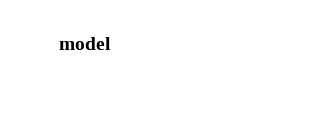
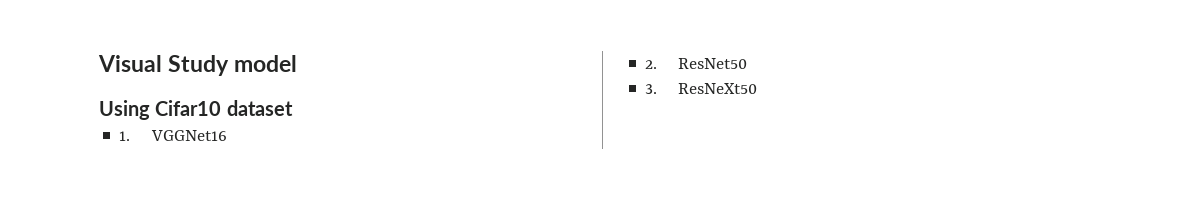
(59, 43) none -> [98,55,230,76] Visual Study
(111, 43) none -> [99,100,293,120] [119,130,227,141] [645,58,747,69] [645,83,757,94] // Using Cifar10 dataset // 1. VGGNet16 // 2. ResNet50 // 3. ResNeXt50

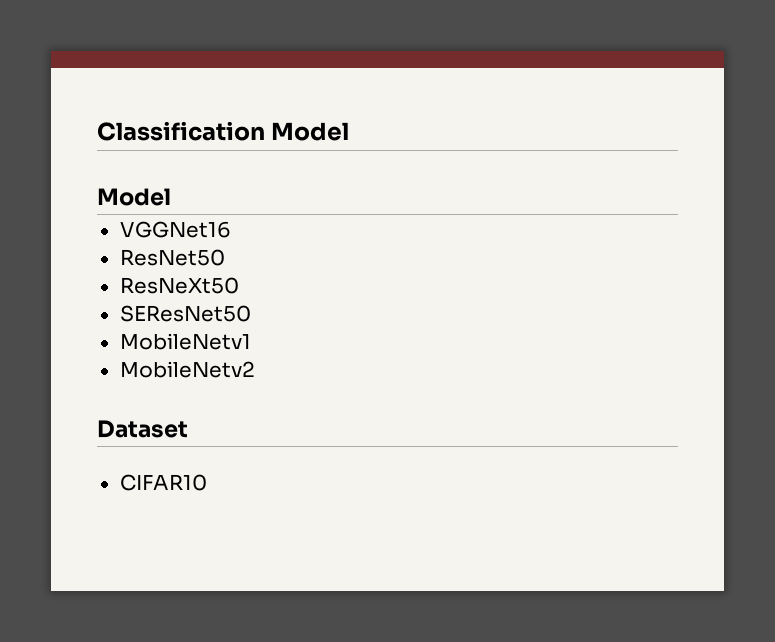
[98,55,298,76] [99,100,293,120] [119,131,131,141] Visual Study model // Using Cifar10 dataset // 1. -> [97,121,350,141] [97,188,171,206] Classification Model // Model //
[645,60,658,69] 2. -> (231, 229) none
[645,84,658,94] 3. -> (225, 257) none
(757, 88) none -> [119,305,251,322] [119,333,251,350] [119,361,255,378] [97,420,188,438] [119,474,207,491] // SEResNet50 // MobileNetv1 // MobileNetv2 // Dataset // CIFAR10

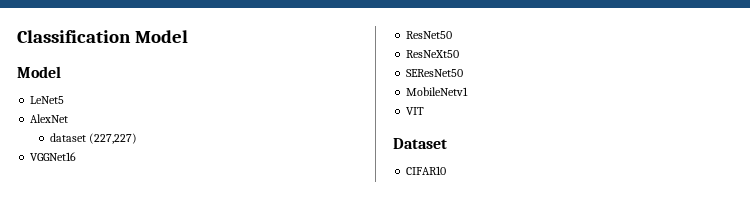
(171, 197) none -> [30,96,65,104] [30,114,69,123] [49,133,137,144] // LeNet5 // AlexNet // dataset (227,227)
[119,361,255,378] MobileNetv2 -> [406,107,425,115] VIT

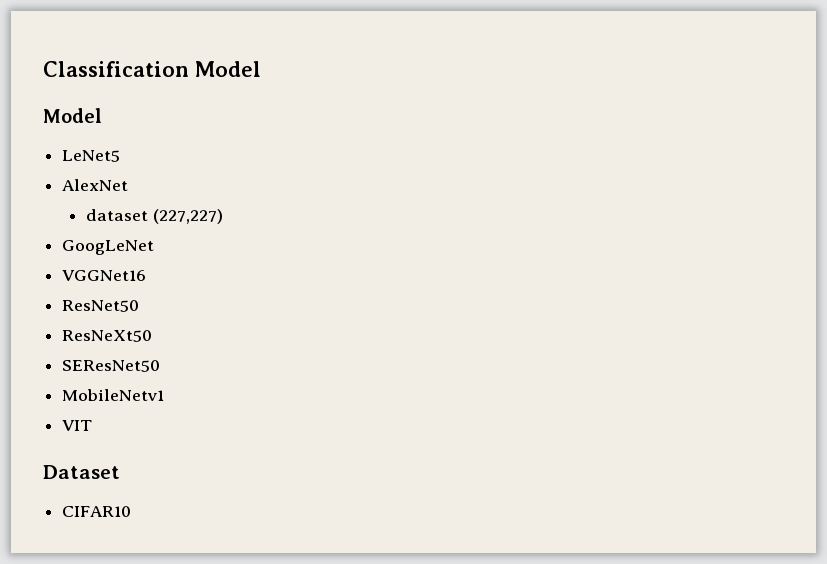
(137, 138) none -> [62,240,155,255] // GoogLeNet

